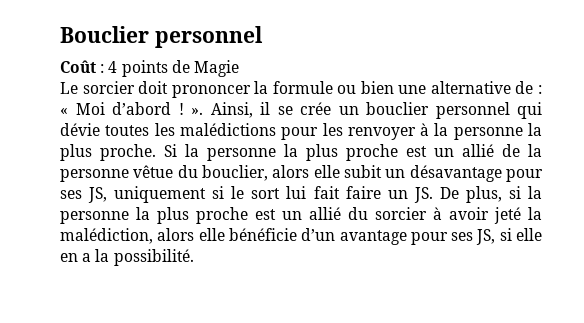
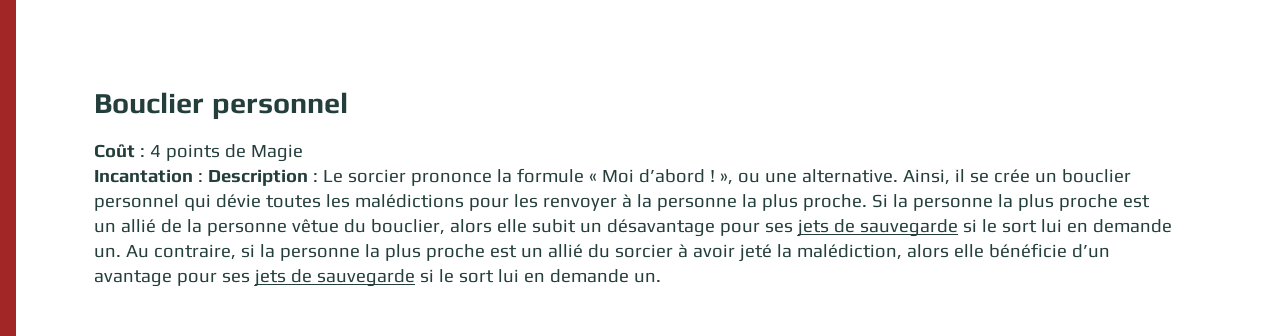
[60,81,542,98] [60,102,203,115] Le sorcier doit prononcer la formule ou bien une alternative de : « Moi d’abord ! ». -> [94,168,898,186] Incantation : Description : Le sorcier prononce la formule « Moi d’abord ! », ou une alternative.
[88,186,502,203] JS, uniquement si le sort lui fait faire un JS. De plus, -> [796,219,1172,237] [94,244,236,260] jets de sauvegarde si le sort lui en demande un. Au contraire,
[476,228,543,245] [60,249,194,266] JS, si elle en a la possibilité. -> [253,269,661,287] jets de sauvegarde si le sort lui en demande un.

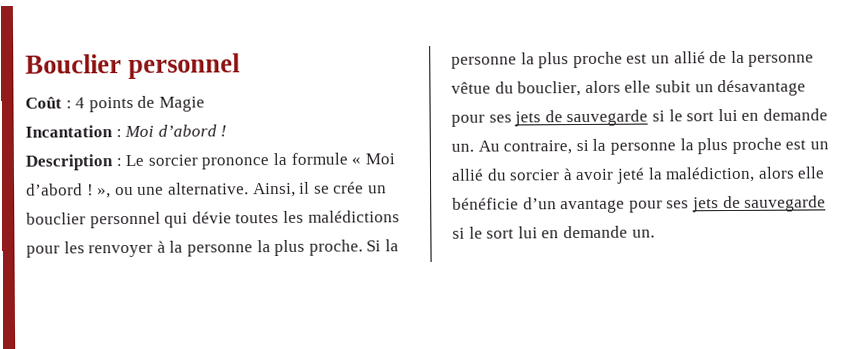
(203, 177) none -> [124,124,228,138] Moi d’abord ! //

